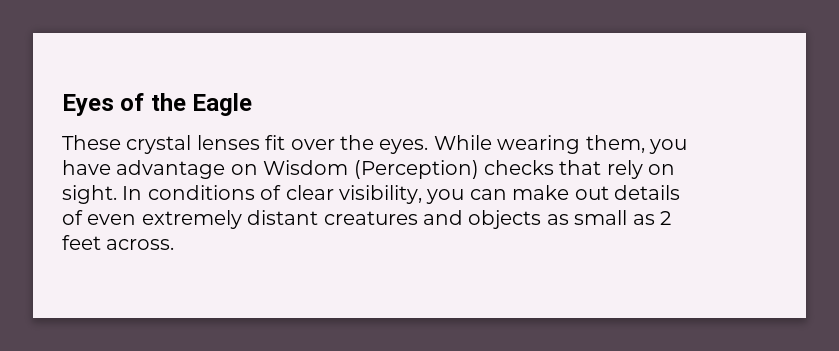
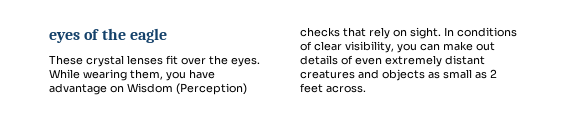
[62,94,114,116] Eyes -> [49,32,80,43] eyes
[192,93,253,116] Eagle -> [129,28,167,43] eagle

